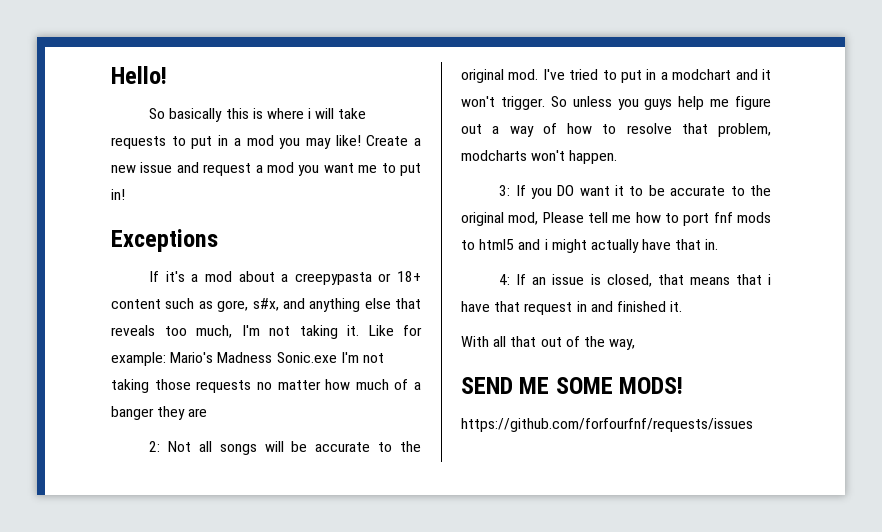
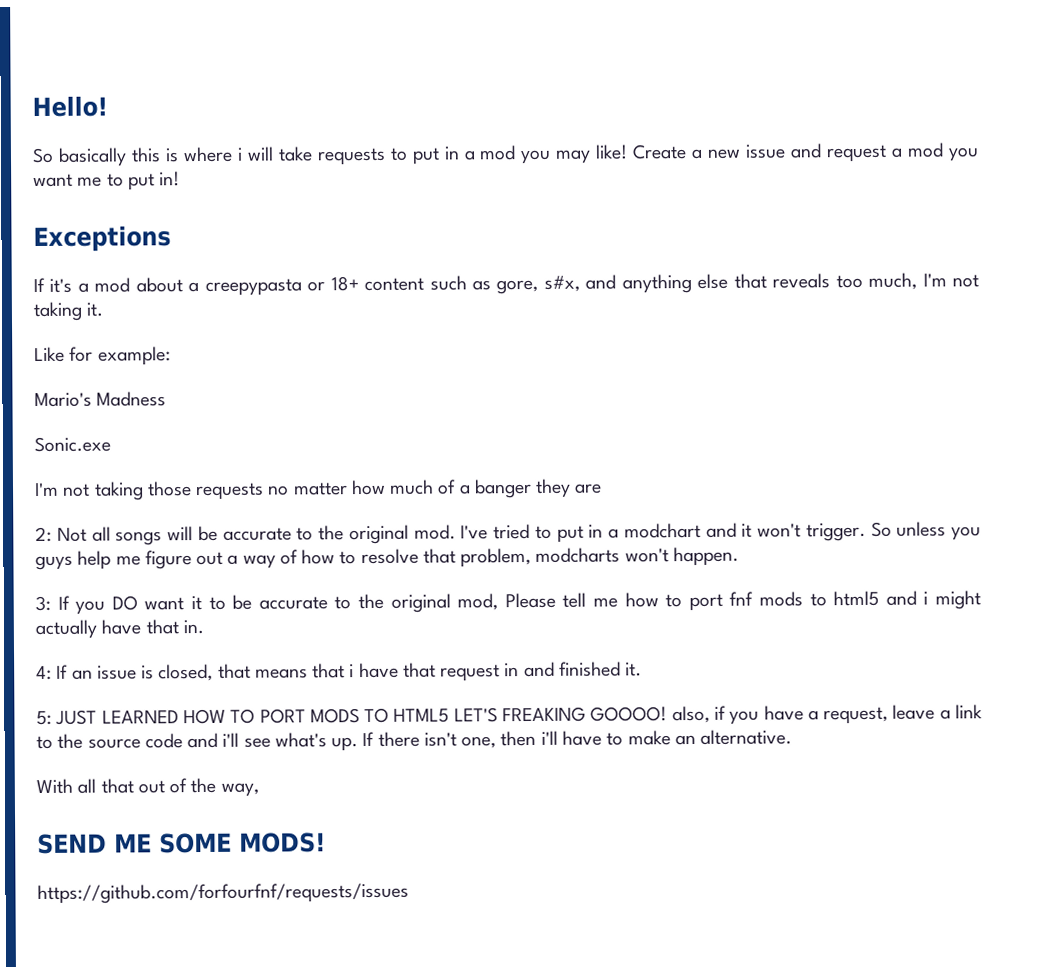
(359, 330) none -> (104, 309) //
(166, 359) none -> (171, 356) //
(273, 357) none -> (167, 399) //
(337, 357) none -> (111, 444) //
(683, 306) none -> [36,704,983,726] [36,729,793,752] // 5: JUST LEARNED HOW TO PORT MODS TO HTML5 LET'S FREAKING GOOOO! also, if you have a request, leave a link to the source code and i'll see what's up. If there isn't one, then i'll have to make an alternative.

